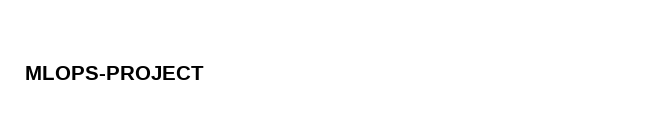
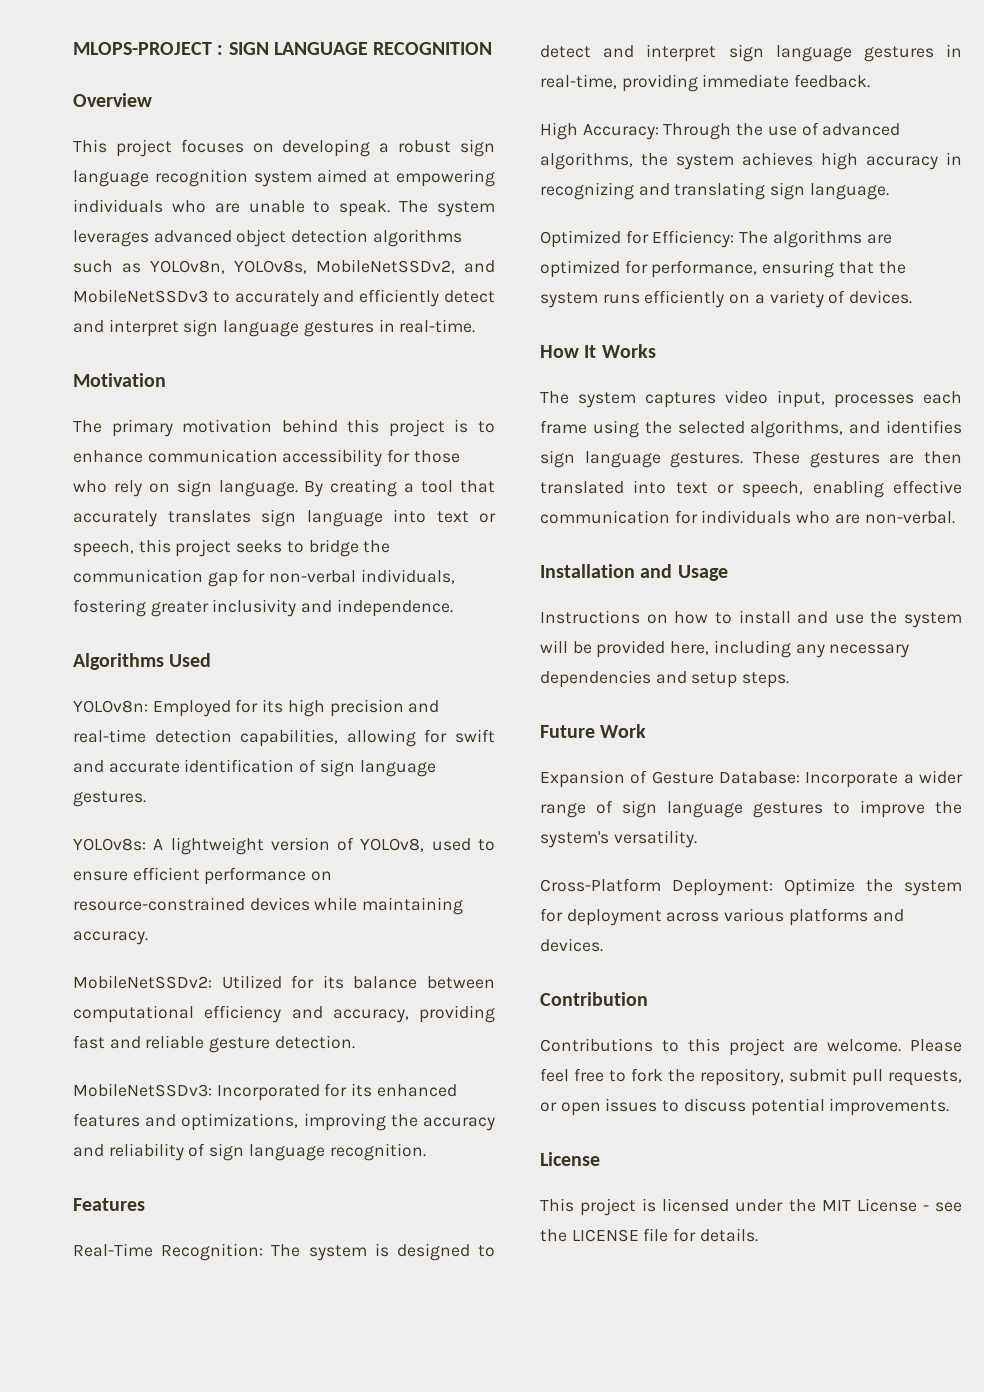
(204, 73) none -> [217,42,493,55] [73,93,152,107] [73,139,495,157] [73,169,496,187] [73,199,495,217] [73,229,462,247] [73,259,495,274] [73,289,496,307] [73,319,476,337] [73,373,166,387] [73,419,495,437] [73,449,460,467] [73,479,496,497] [73,509,496,527] [73,539,391,557] [73,569,455,587] [73,599,453,617] [73,653,212,670] [73,699,440,717] [73,729,496,747] [73,759,436,777] [73,791,146,807] [73,837,495,855] [73,867,333,885] [73,897,464,915] [73,931,148,945] [73,975,495,989] [73,1005,495,1023] [73,1035,355,1053] [73,1083,457,1101] [73,1113,495,1131] [73,1143,426,1161] [73,1198,145,1211] [73,1243,496,1261] [540,44,963,62] [540,74,871,92] [540,122,901,140] [540,152,962,170] [540,182,889,200] [540,230,892,248] [540,260,906,278] [540,290,913,308] [540,344,656,358] [540,390,962,408] [540,420,962,438] [540,450,962,468] [540,480,962,498] [540,510,955,524] [540,564,728,581] [540,610,962,628] [540,640,910,658] [540,670,790,688] [540,724,647,738] [540,770,963,788] [540,800,962,818] [540,830,697,848] [540,878,962,896] [540,908,904,926] [540,938,603,952] [540,992,648,1006] [540,1038,962,1056] [540,1068,962,1086] [540,1098,950,1116] [540,1152,600,1166] [540,1198,962,1216] [540,1228,758,1242] : SIGN LANGUAGE RECOGNITION // Overview // This project focuses on developing a robust sign language recognition system aimed at empowering individuals who are unable to speak. The system leverages advanced object detection algorithms such as YOLOv8n, YOLOv8s, MobileNetSSDv2, and MobileNetSSDv3 to accurately and efficiently detect and interpret sign language gestures in real-time. // Motivation // The primary motivation behind this project is to enhance communication accessibility for those who rely on sign language. By creating a tool that accurately translates sign language into text or speech, this project seeks to bridge the communication gap for non-verbal individuals, fostering greater inclusivity and independence. // Algorithms Used // YOLOv8n: Employed for its high precision and real-time detection capabilities, allowing for swift and accurate identification of sign language gestures. // YOLOv8s: A lightweight version of YOLOv8, used to ensure efficient performance on resource-constrained devices while maintaining accuracy. // MobileNetSSDv2: Utilized for its balance between computational efficiency and accuracy, providing fast and reliable gesture detection. // MobileNetSSDv3: Incorporated for its enhanced features and optimizations, improving the accuracy and reliability of sign language recognition. // Features // Real-Time Recognition: The system is designed to detect and interpret sign language gestures in real-time, providing immediate feedback. // High Accuracy: Through the use of advanced algorithms, the system achieves high accuracy in recognizing and translating sign language. // Optimized for Efficiency: The algorithms are optimized for performance, ensuring that the system runs efficiently on a variety of devices. // How It Works // The system captures video input, processes each frame using the selected algorithms, and identifies sign language gestures. These gestures are then translated into text or speech, enabling effective communication for individuals who are non-verbal. // Installation and Usage // Instructions on how to install and use the system will be provided here, including any necessary dependencies and setup steps. // Future Work // Expansion of Gesture Database: Incorporate a wider range of sign language gestures to improve the system's versatility. // Cross-Platform Deployment: Optimize the system for deployment across various platforms and devices. // Contribution // Contributions to this project are welcome. Please feel free to fork the repository, submit pull requests, or open issues to discuss potential improvements. // License // This project is licensed under the MIT License - see the LICENSE file for details.

